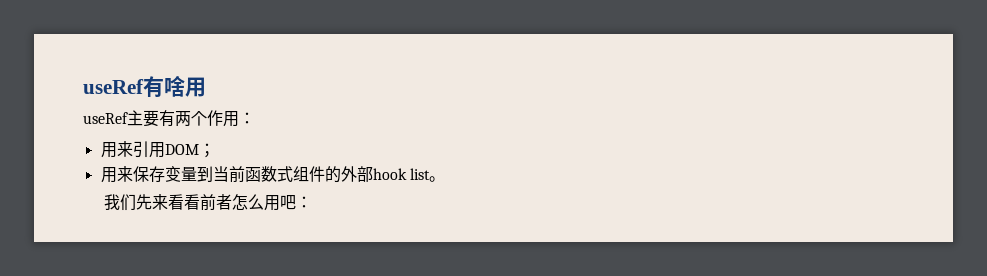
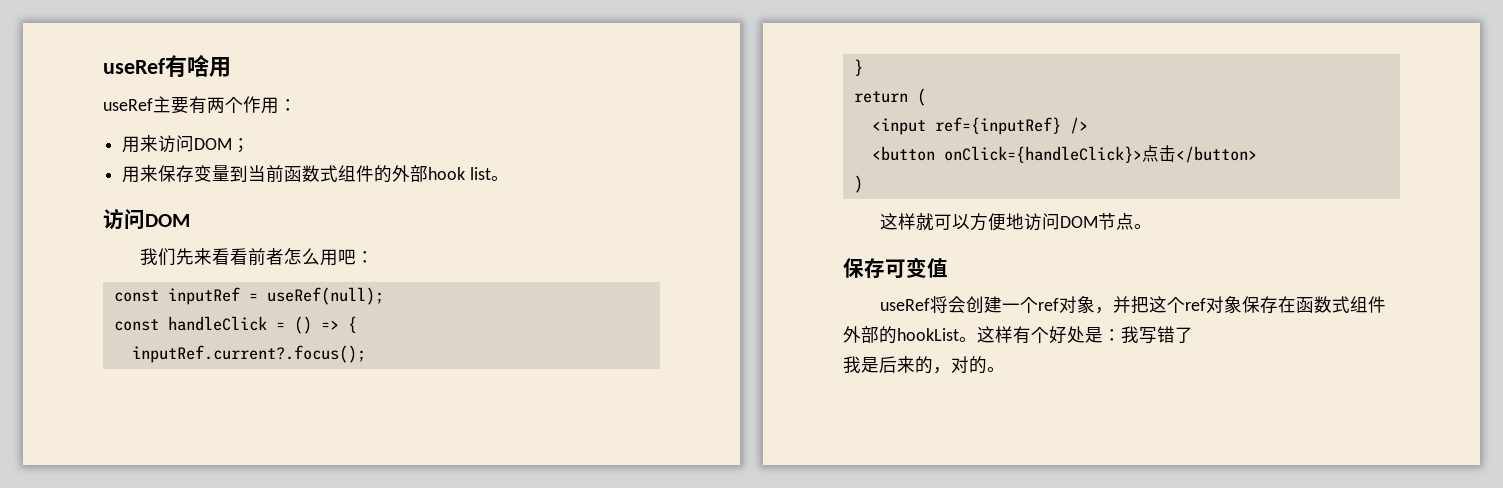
[132,141,165,158] 引用 -> [158,135,195,153] 访问
(445, 179) none -> [103,209,190,230] // 访问DOM
(313, 202) none -> [113,287,384,305] [113,316,357,334] [131,345,366,363] [853,59,863,76] [853,88,926,106] [871,117,1088,135] [871,145,1257,163] [853,175,863,193] [880,213,1153,231] [843,257,948,278] [880,296,1387,314] [843,326,1193,344] [843,356,1005,374] // const inputRef = useRef(null); // const handleClick = () => { // inputRef.current?.focus(); // } // return ( // <input ref={inputRef} /> // <button onClick={handleClick}>点击</button> // ) // 这样就可以方便地访问DOM节点。 // 保存可变值 // useRef将会创建一个ref对象，并把这个ref对象保存在函数式组件外部的hookList。这样有个好处是：我写错了 // 我是后来的，对的。

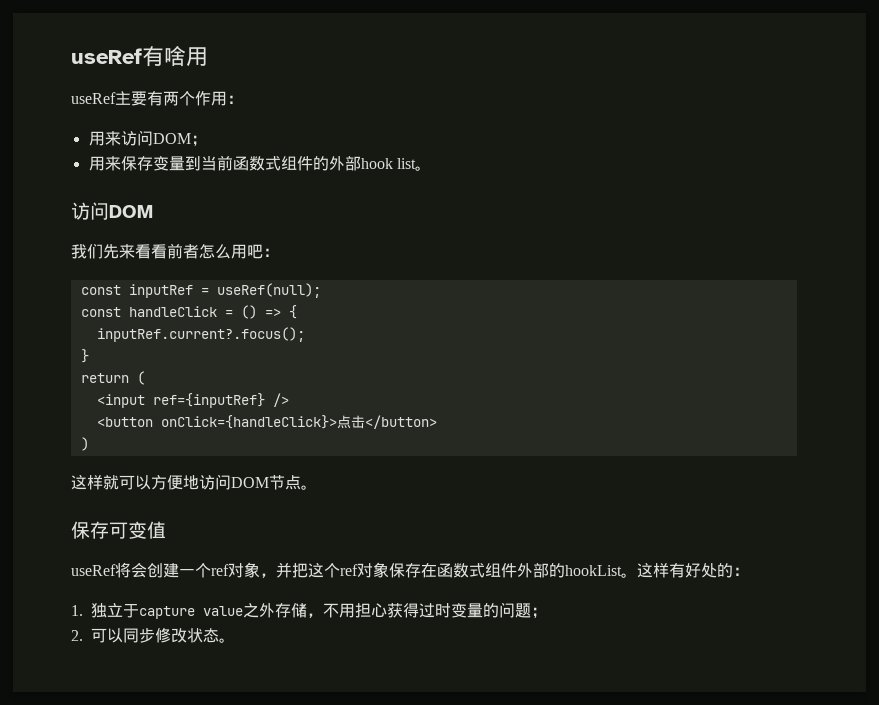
[1031,326,1193,344] [843,356,987,374] 个好处是：我写错了 // 我是后来的，对的 -> [685,563,749,578] [71,602,547,619] [71,627,219,643] 好处的： // 1.独立于capture value之外存储，不用担心获得过时变量的问题； // 2.可以同步修改状态

